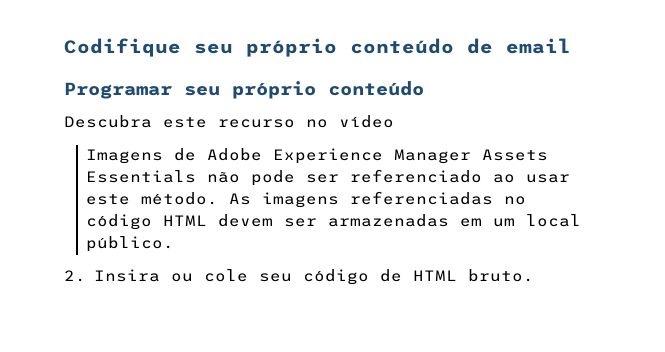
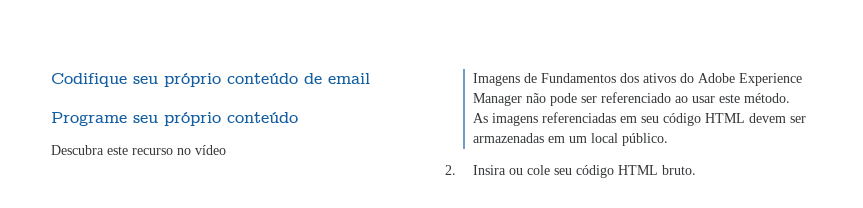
[64,82,172,99] Programar -> [51,112,127,126] Programe
(197, 154) none -> [540,73,694,83] Fundamentos dos ativos do
[482,149,549,161] [86,170,197,183] Assets Essentials -> (522, 99) none
[504,196,527,205] no -> [619,116,659,123] em seu
[379,269,402,282] de -> (614, 171) none

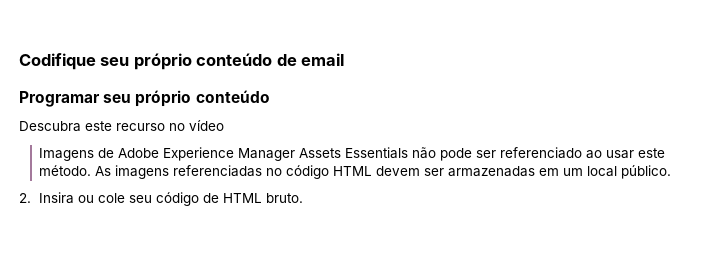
[51,112,127,126] Programe -> [19,91,100,107] Programar
[540,73,694,83] Fundamentos dos ativos do -> (115, 153) none
(522, 99) none -> [299,147,409,159] Assets Essentials
[619,116,659,123] em seu -> [266,168,283,176] no
(614, 171) none -> [203,193,220,203] de

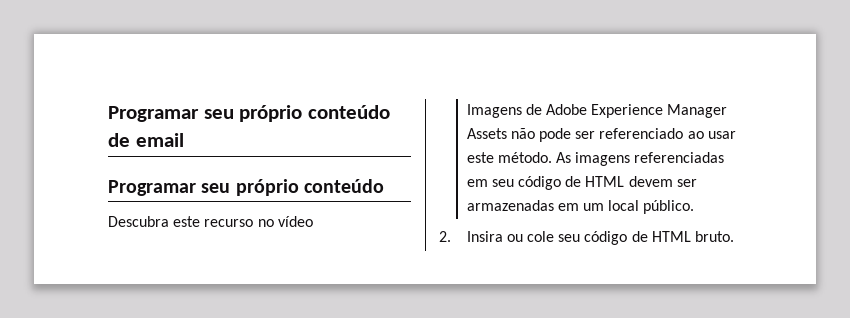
[19,53,96,70] Codifique -> [108,106,199,122] Programar
[345,147,409,159] Essentials -> (507, 133) none
[266,165,330,179] no código -> [466,176,582,190] em seu código de

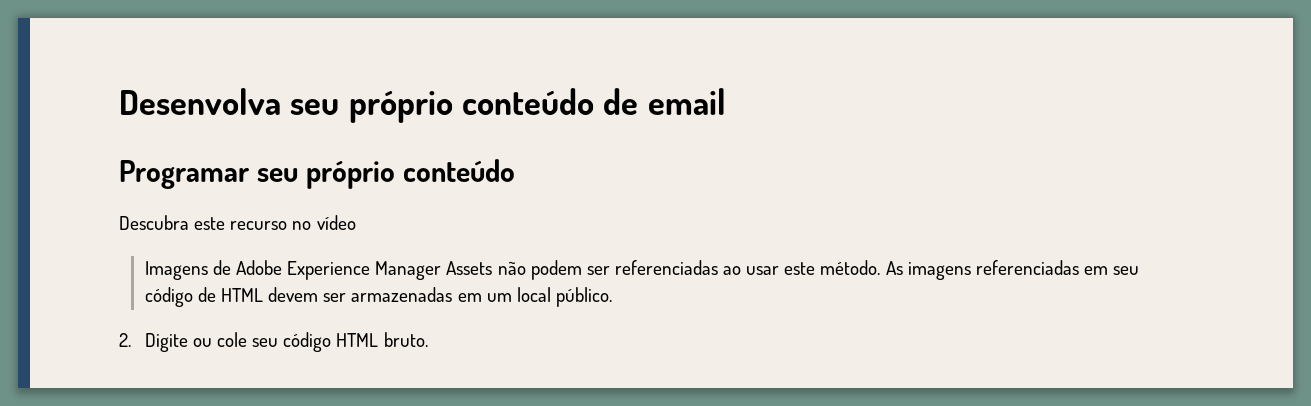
[108,106,199,122] Programar -> [119,88,281,115] Desenvolva
[539,128,684,142] pode ser referenciado -> [530,260,718,280] podem ser referenciadas
[466,231,503,242] Insira -> [144,333,188,352] Digite
[631,231,648,242] de -> (332, 342) none

